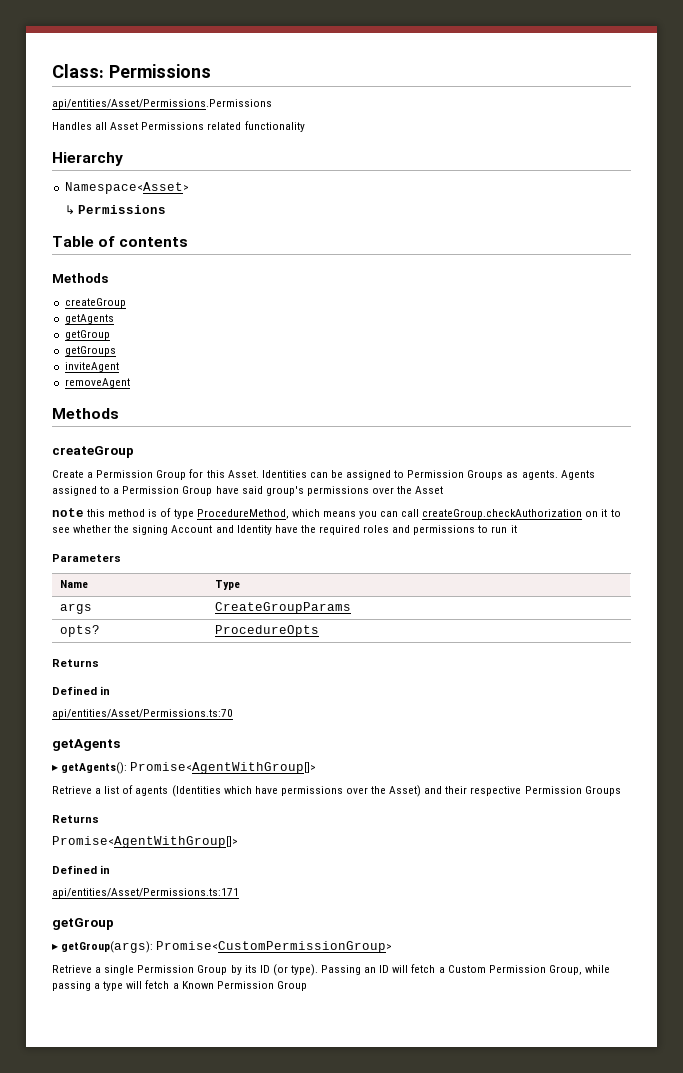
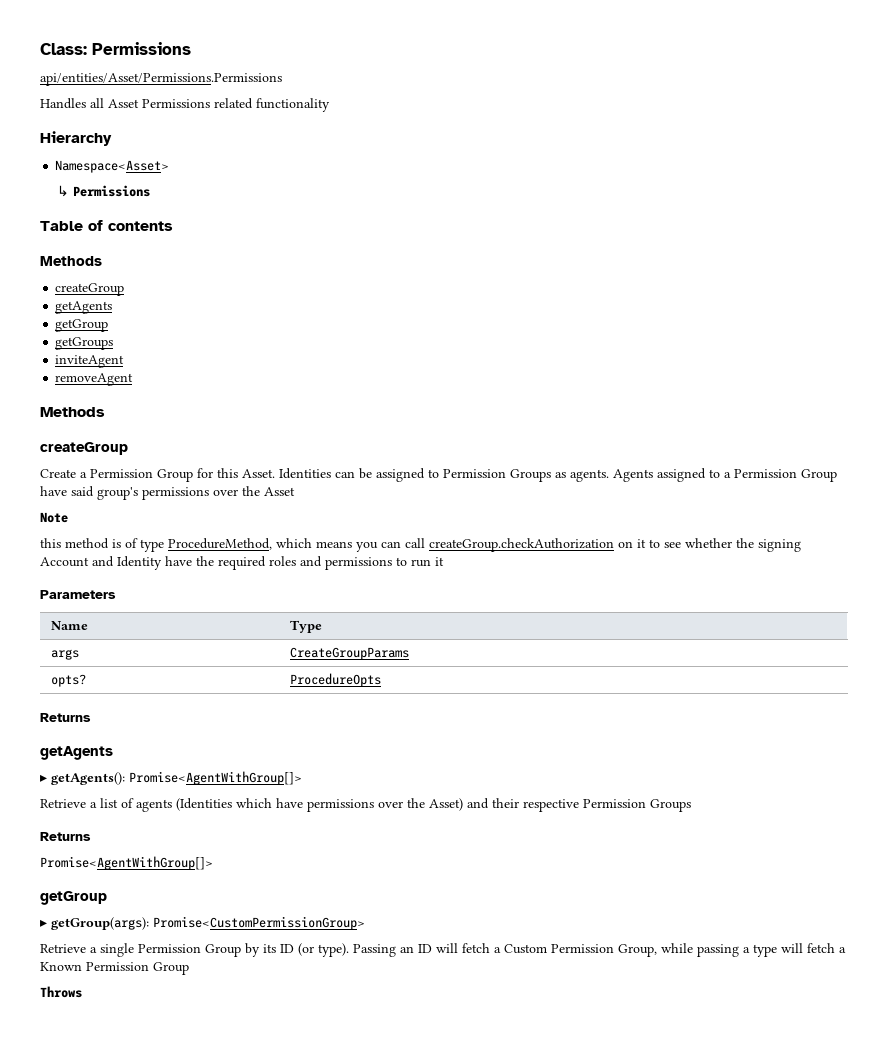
[52,508,84,517] note -> [40,512,68,523] Note //
[52,686,111,695] [52,709,233,719] // Defined in // api/entities/Asset/Permissions.ts:70 -> (91, 717) none
[52,865,111,874] [52,888,239,898] // Defined in // api/entities/Asset/Permissions.ts:171 -> (213, 863) none
(307, 986) none -> [40,986,82,998] // Throws

